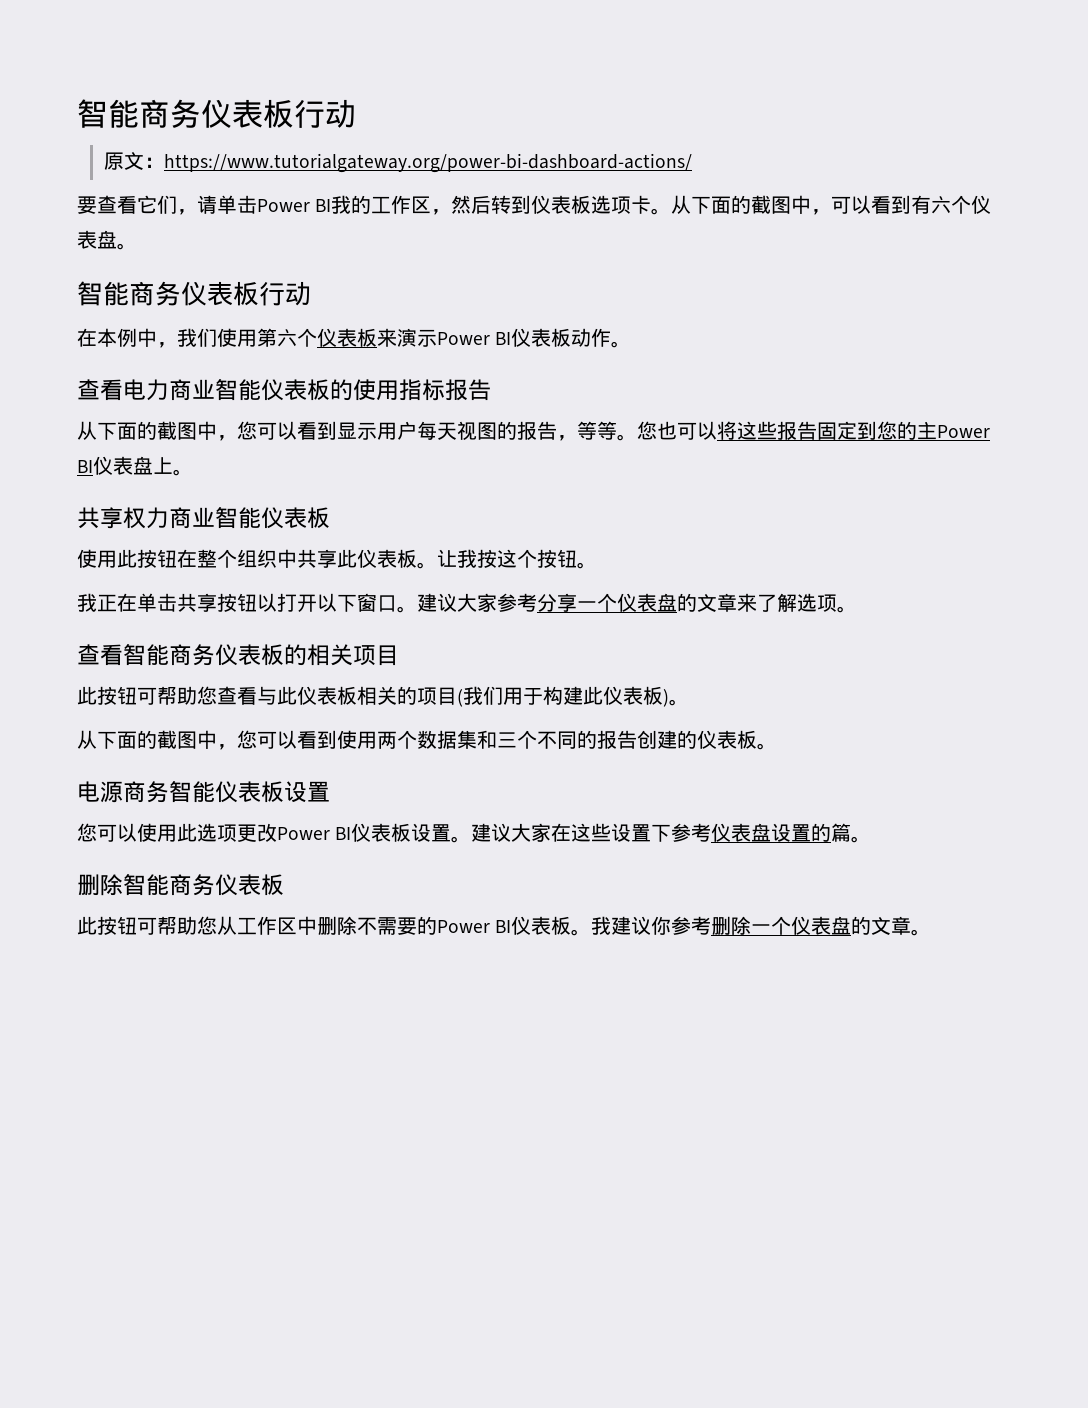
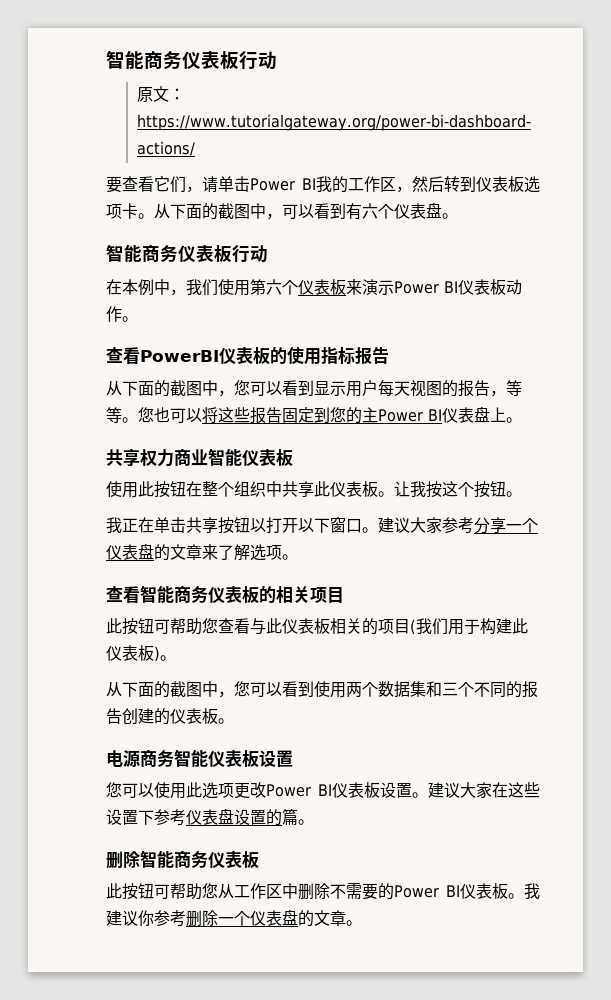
[123,379,261,401] 电力商业智能 -> [140,350,219,362] PowerBI

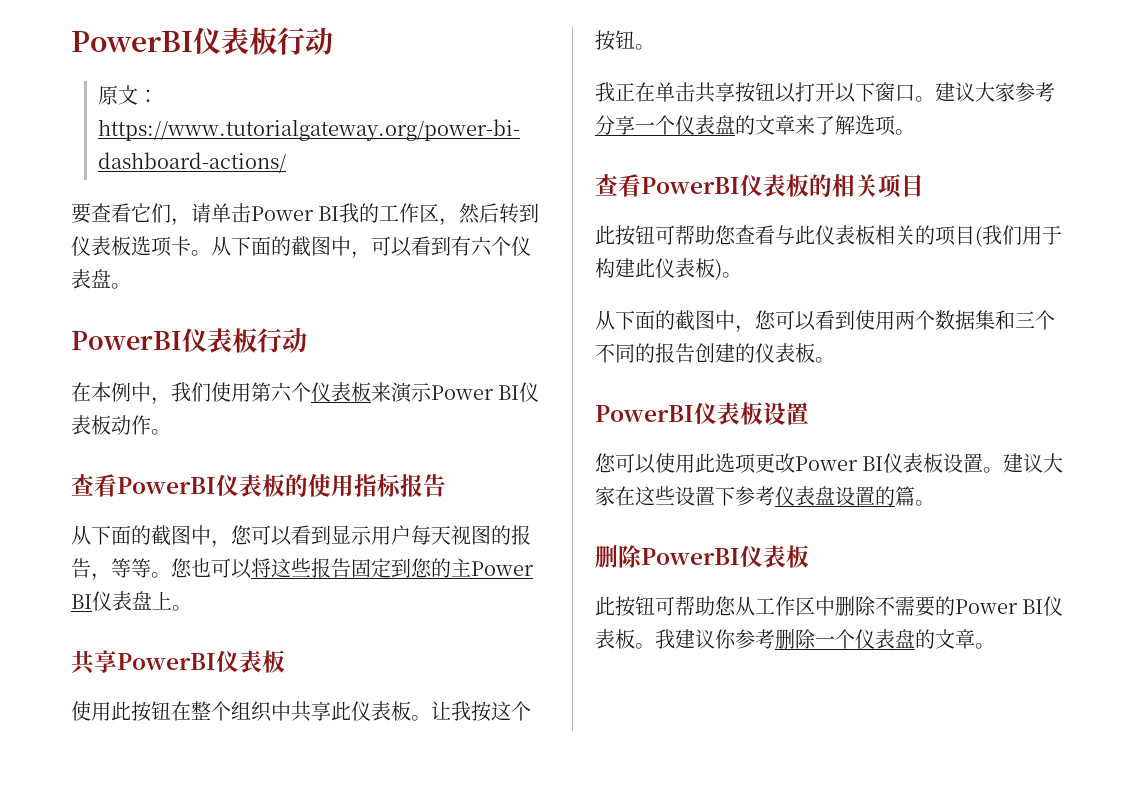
[106,50,182,69] 智能商务 -> [71,31,193,52] PowerBI
[106,244,178,262] 智能商务 -> [71,331,182,350] PowerBI
[140,448,242,467] 权力商业智能 -> [117,653,216,670] PowerBI
[140,585,208,603] 智能商务 -> [641,177,740,194] PowerBI
[106,749,208,768] 电源商务智能 -> [595,405,694,422] PowerBI
[140,850,208,868] 智能商务 -> [641,548,740,565] PowerBI

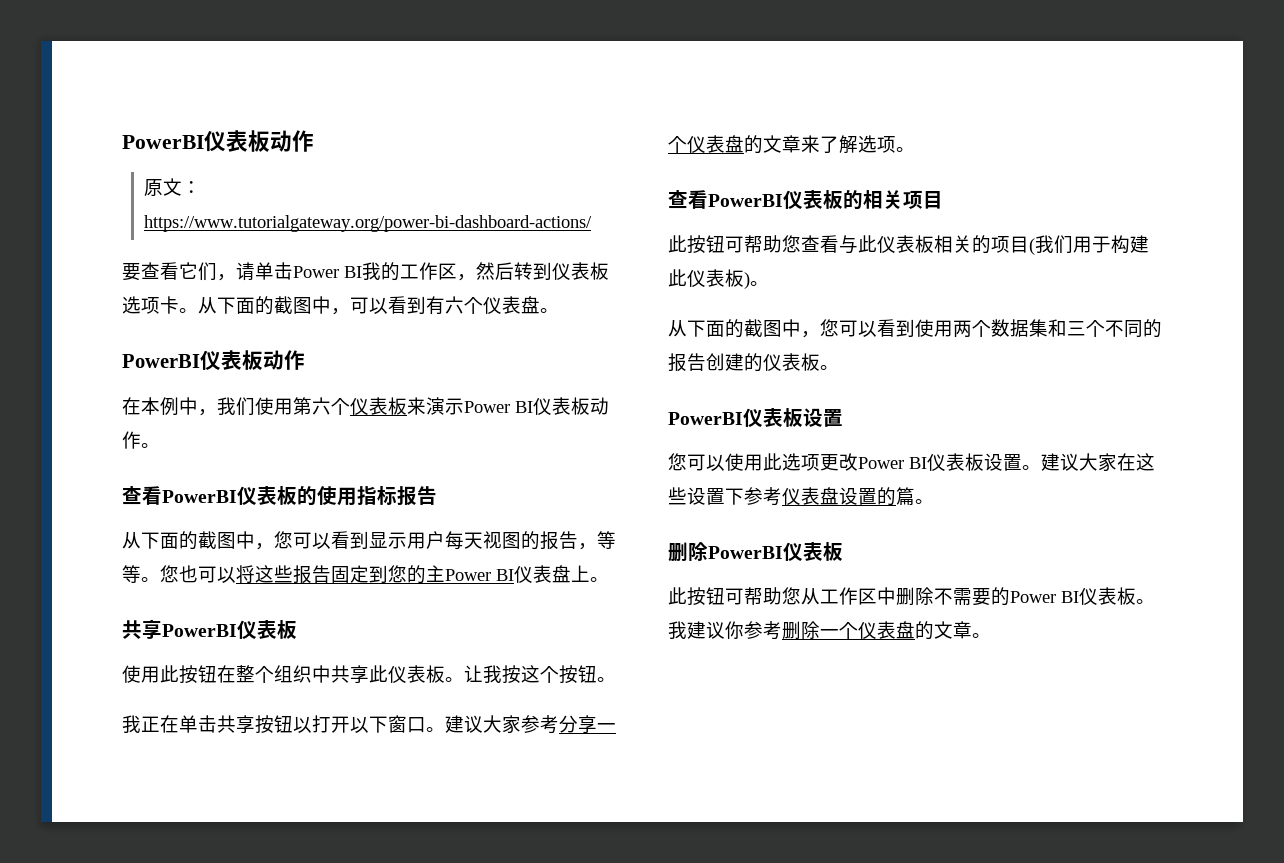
[71,27,333,55] PowerBI仪表板行动 -> [122,130,314,152] PowerBI仪表板动作
[257,328,307,353] 行动 -> [263,350,305,370] 动作

